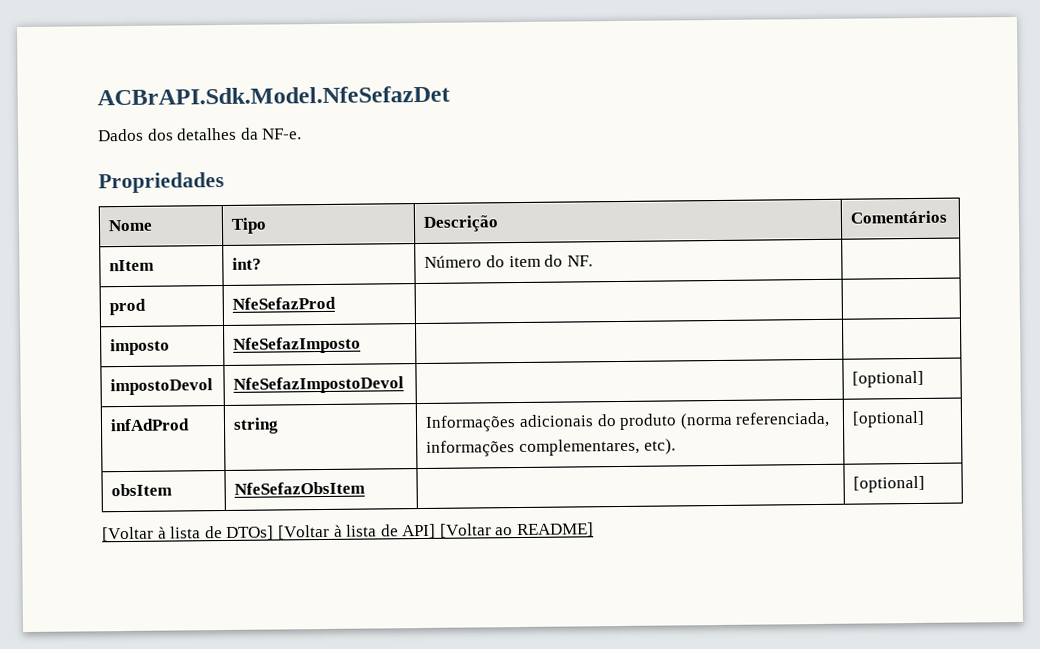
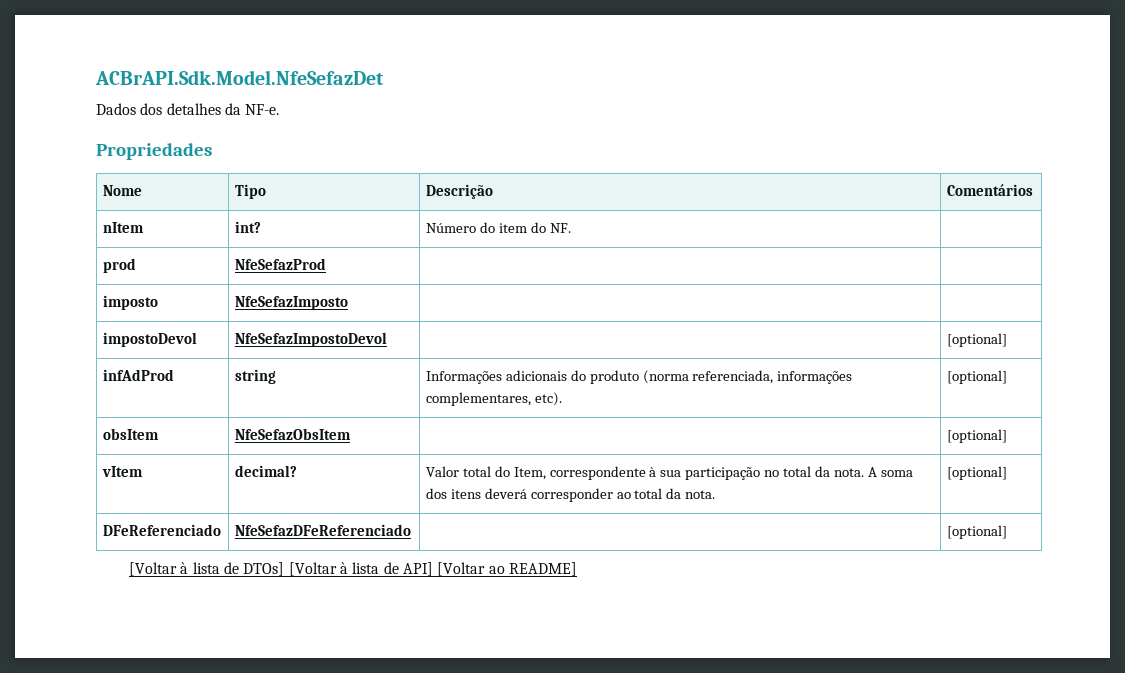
(926, 484) none -> [101,466,143,477] [234,465,297,477] [425,466,913,480] [425,488,716,502] [946,466,1007,480] [102,524,221,536] [234,524,411,536] [946,525,1007,539] // vItem | decimal? | Valor total do Item, correspondente à sua participação no total da nota. A soma dos itens deverá corresponder ao total da nota. | [optional] // DFeReferenciado | NfeSefazDFeReferenciado | | [optional]

